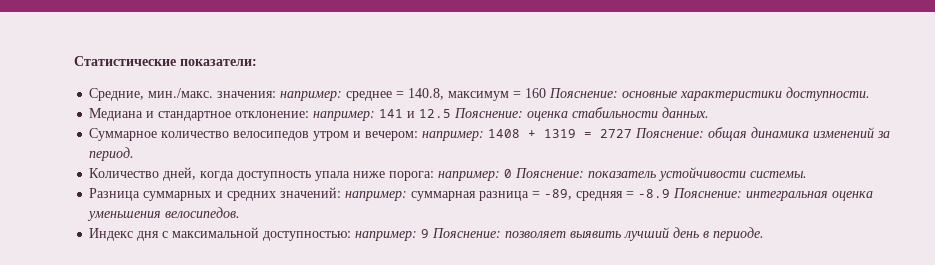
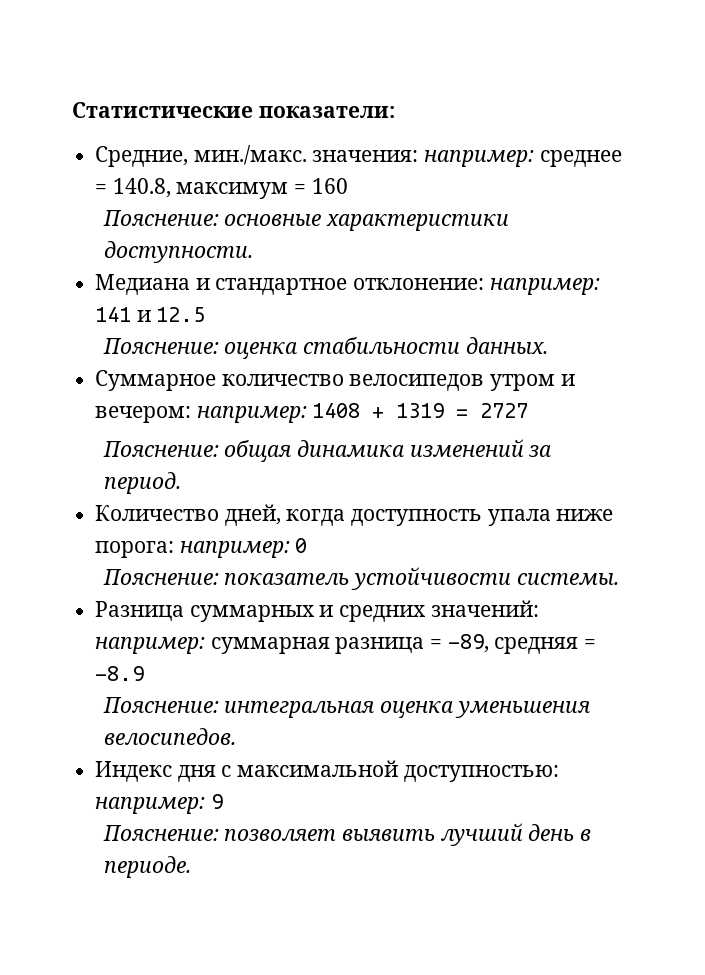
(547, 93) none -> (348, 186) //
(452, 113) none -> (206, 314) //
(633, 133) none -> (529, 410) //
(513, 173) none -> (308, 545) //
(671, 193) none -> (145, 673) //
(430, 233) none -> (223, 801) //

